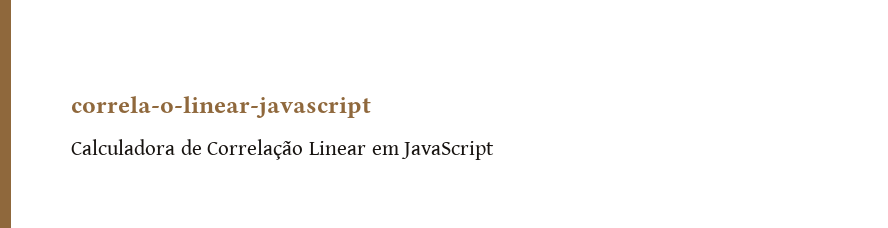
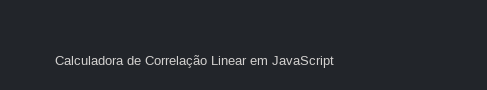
[71,96,371,118] correla-o-linear-javascript // -> (55, 60) none

